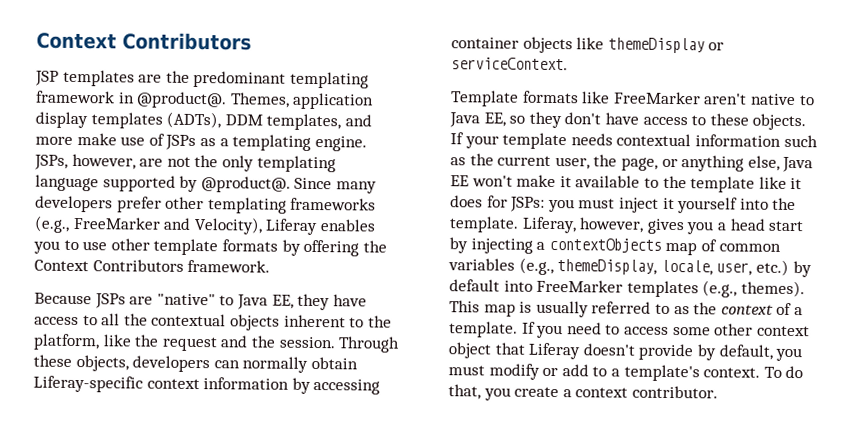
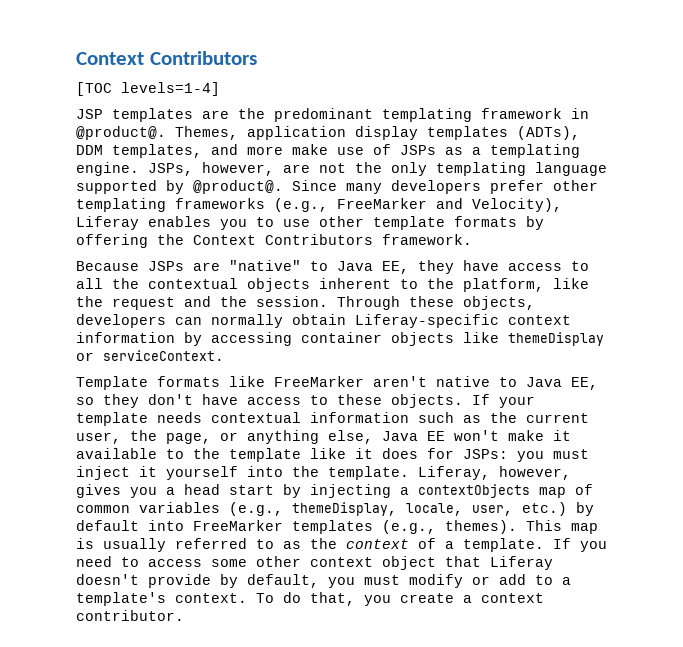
[36,32,252,51] Context Contributors -> [76,51,257,65] [76,82,220,96] Context Contributors // [TOC levels=1-4]

